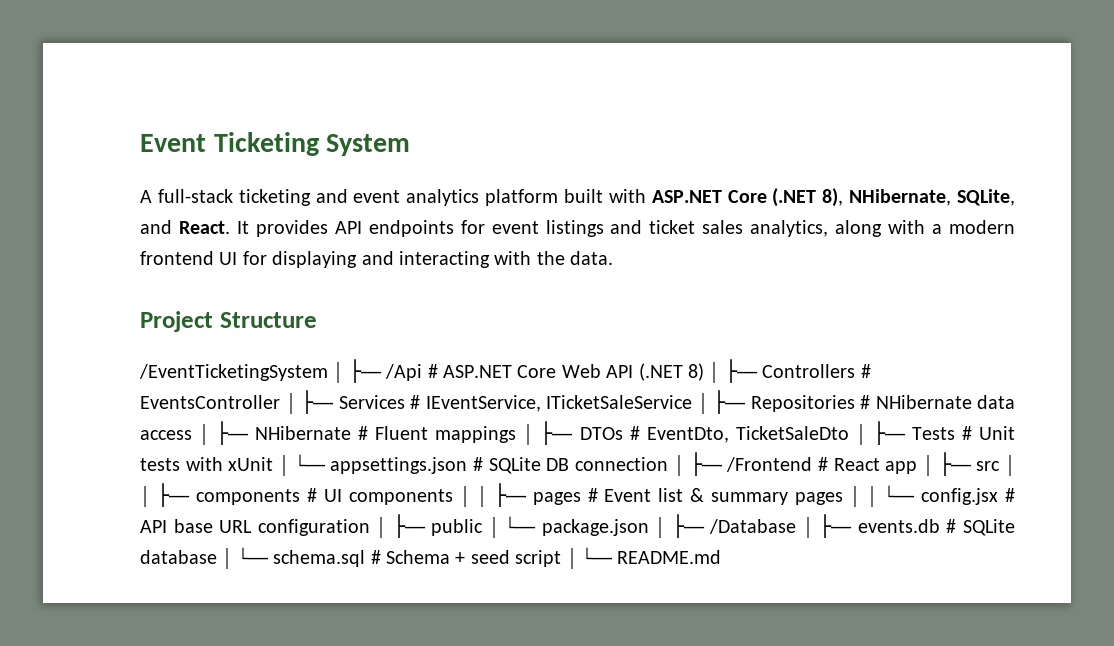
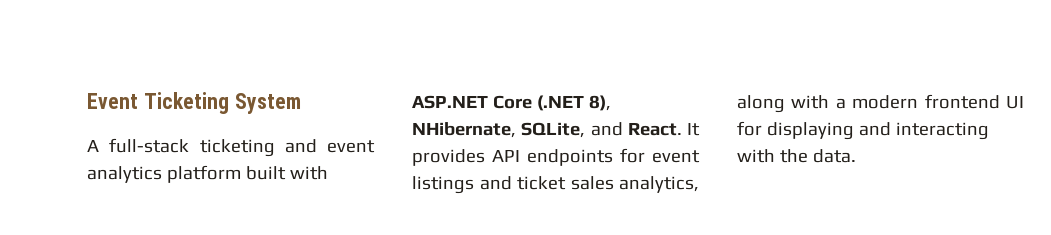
[140,311,317,332] [139,359,871,383] [140,390,1015,414] [140,421,1015,445] [140,452,1016,476] [140,483,1016,507] [140,514,1015,538] [140,547,722,569] // Project Structure // /EventTicketingSystem │ ├── /Api # ASP.NET Core Web API (.NET 8) │ ├── Controllers # EventsController │ ├── Services # IEventService, ITicketSaleService │ ├── Repositories # NHibernate data access │ ├── NHibernate # Fluent mappings │ ├── DTOs # EventDto, TicketSaleDto │ ├── Tests # Unit tests with xUnit │ └── appsettings.json # SQLite DB connection │ ├── /Frontend # React app │ ├── src │ │ ├── components # UI components │ │ ├── pages # Event list & summary pages │ │ └── config.jsx # API base URL configuration │ ├── public │ └── package.json │ ├── /Database │ ├── events.db # SQLite database │ └── schema.sql # Schema + seed script │ └── README.md -> (856, 156) none

